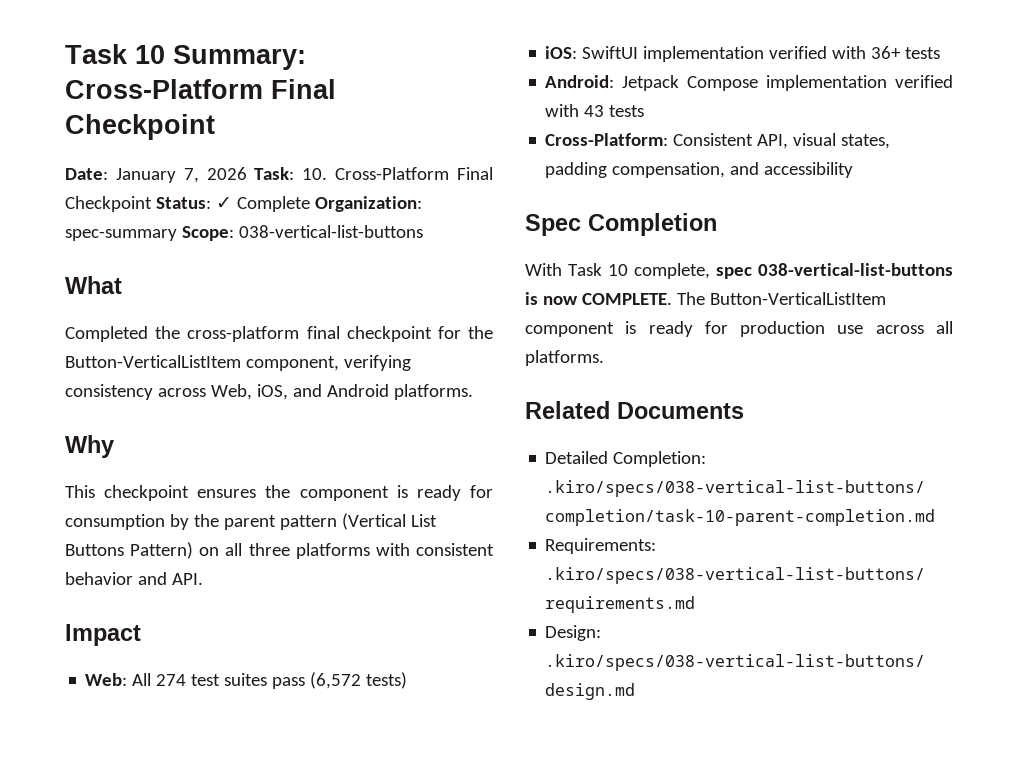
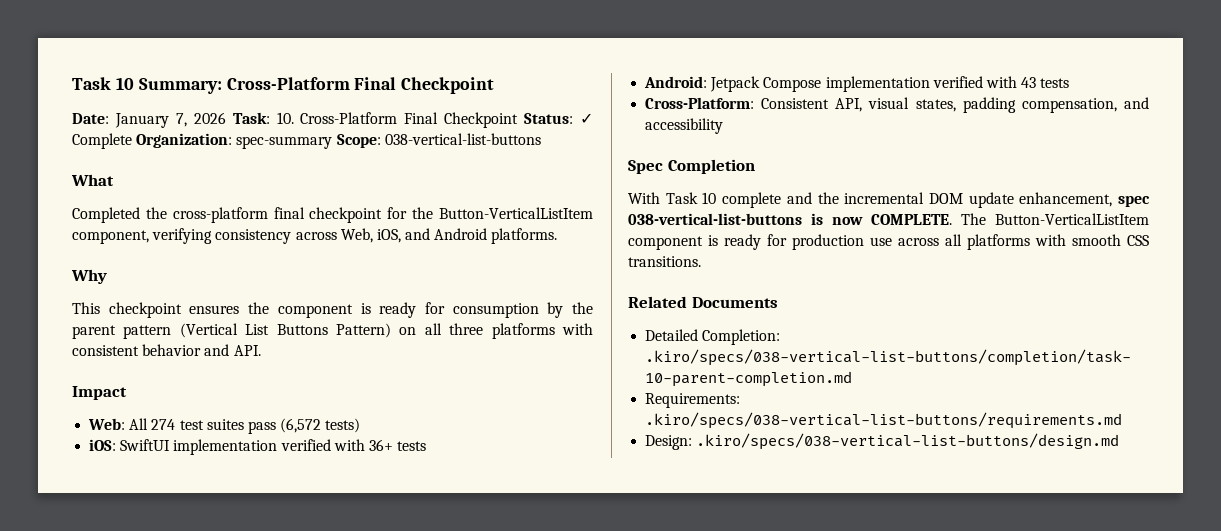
[634,263,710,279] complete, -> [722,192,1113,208] complete and the incremental DOM update enhancement,
[525,350,604,366] platforms. -> [967,234,1149,250] [628,256,701,267] platforms with smooth CSS transitions.

